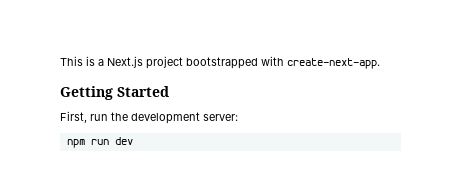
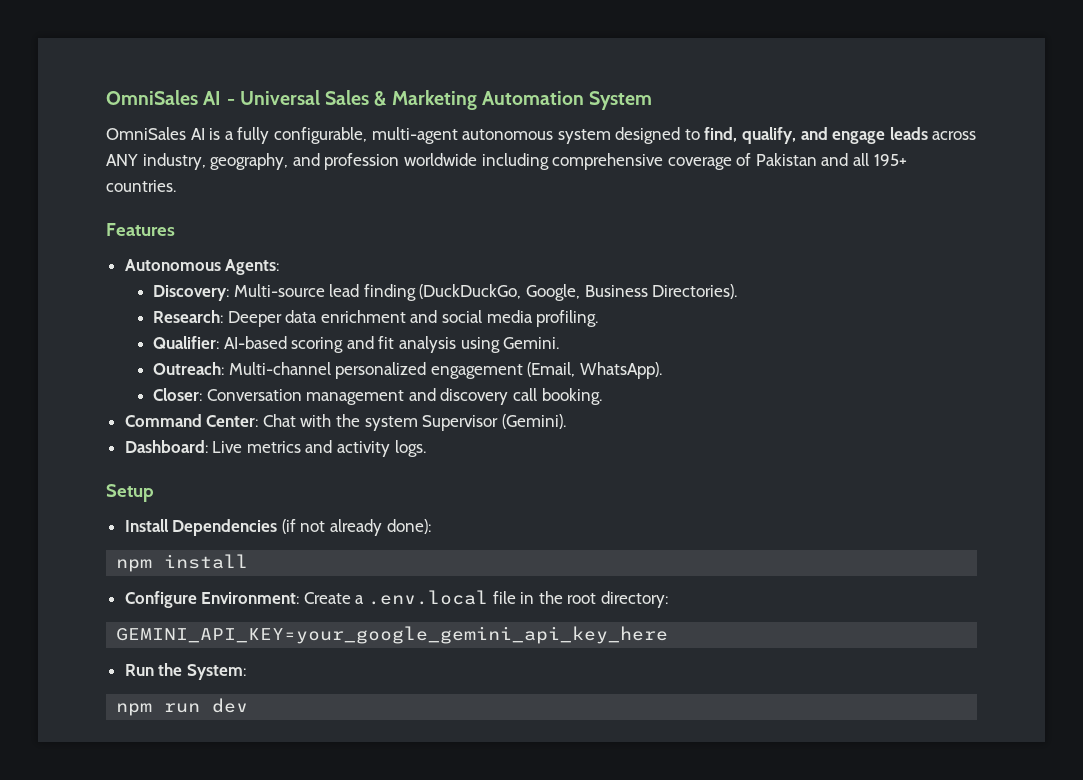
[60,56,380,69] [60,86,169,100] [60,111,238,124] This is a Next.js project bootstrapped with create-next-app. // Getting Started // First, run the development server: -> [106,90,653,110] [106,127,977,144] [106,153,907,170] [106,180,176,192] [106,223,175,236] [124,259,280,275] [153,284,738,301] [153,310,599,327] [153,336,560,353] [153,362,662,379] [153,388,602,405] [124,414,566,431] [124,440,426,457] [106,484,154,502] [124,519,431,536] [116,554,249,572] [124,590,669,608] [116,626,669,644] [124,663,246,680] OmniSales AI - Universal Sales & Marketing Automation System // OmniSales AI is a fully configurable, multi-agent autonomous system designed to find, qualify, and engage leads across ANY industry, geography, and profession worldwide including comprehensive coverage of Pakistan and all 195+ countries. // Features // Autonomous Agents: // Discovery: Multi-source lead finding (DuckDuckGo, Google, Business Directories). // Research: Deeper data enrichment and social media profiling. // Qualifier: AI-based scoring and fit analysis using Gemini. // Outreach: Multi-channel personalized engagement (Email, WhatsApp). // Closer: Conversation management and discovery call booking. // Command Center: Chat with the system Supervisor (Gemini). // Dashboard: Live metrics and activity logs. // Setup // Install Dependencies (if not already done): // npm install // Configure Environment: Create a .env.local file in the root directory: // GEMINI_API_KEY=your_google_gemini_api_key_here // Run the System:

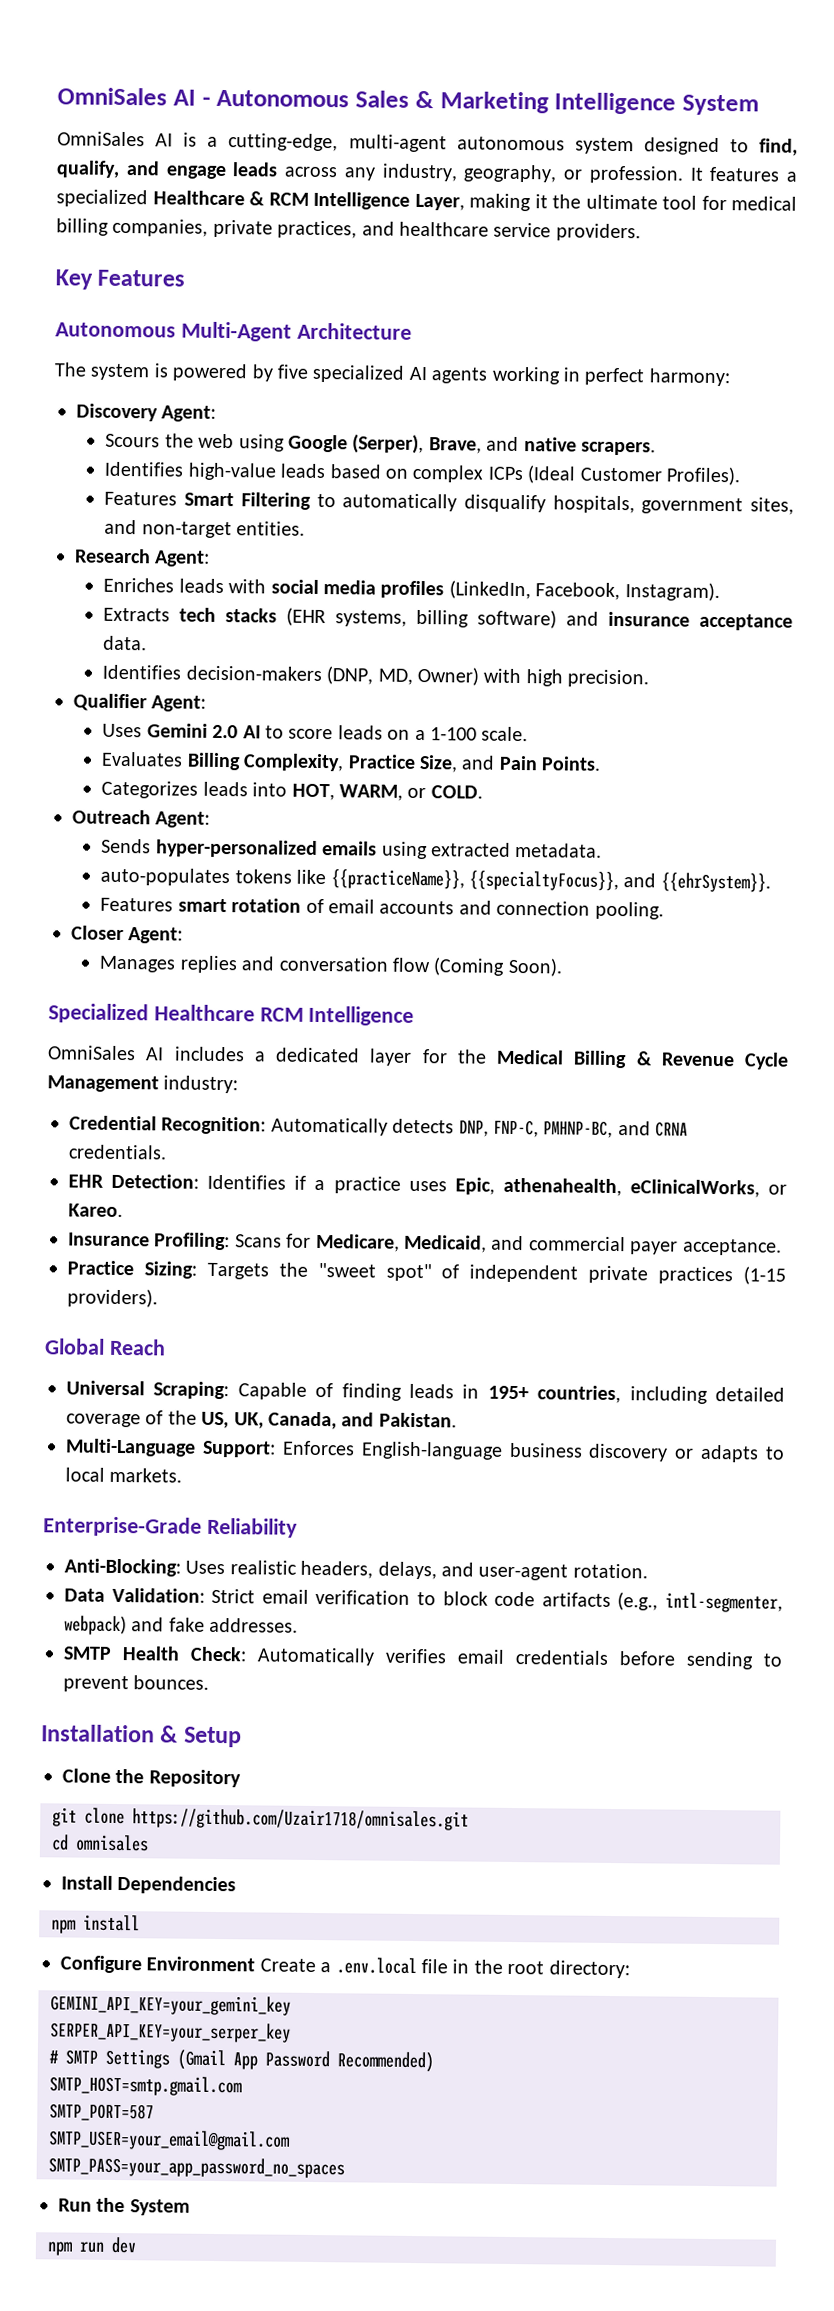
[239,90,320,105] Universal -> [216,89,350,108] Autonomous
[481,91,584,105] Automation -> [554,92,677,115] Intelligence
[237,127,367,144] fully configurable, -> [228,133,339,152] cutting-edge,
[106,154,138,166] ANY -> [343,167,375,181] any
[292,153,907,170] [106,180,176,192] [106,223,175,236] [124,259,280,275] [153,284,738,301] [153,310,599,327] [153,336,560,353] [153,362,662,379] [153,388,602,405] [124,414,566,431] [124,440,426,457] [106,484,154,502] [124,519,431,536] and profession worldwide including comprehensive coverage of Pakistan and all 195+ countries. // Features // Autonomous Agents: // Discovery: Multi-source lead finding (DuckDuckGo, Google, Business Directories). // Research: Deeper data enrichment and social media profiling. // Qualifier: AI-based scoring and fit analysis using Gemini. // Outreach: Multi-channel personalized engagement (Email, WhatsApp). // Closer: Conversation management and discovery call booking. // Command Center: Chat with the system Supervisor (Gemini). // Dashboard: Live metrics and activity logs. // Setup // Install Dependencies (if not already done): -> [563,165,797,184] [56,189,797,212] [56,218,641,242] [55,269,186,290] [55,321,412,342] [54,362,730,387] [76,403,217,422] [105,433,657,456] [104,461,741,486] [104,491,794,515] [104,519,306,539] [74,548,211,567] [103,577,720,602] [103,607,793,631] [103,635,148,651] [102,664,650,688] [73,693,207,712] [102,723,529,742] [101,751,602,773] [101,780,483,801] [72,809,211,828] [101,838,603,860] [100,867,771,893] [100,897,664,920] [71,925,184,944] [99,955,563,977] [48,1003,415,1026] [47,1045,789,1070] [47,1075,239,1094] [69,1115,689,1138] [68,1144,167,1160] [68,1173,788,1198] [68,1203,123,1218] [68,1232,782,1256] [67,1260,786,1285] [67,1288,158,1308] [44,1338,166,1356] [66,1380,785,1404] [66,1410,457,1430] [65,1438,785,1463] [65,1467,183,1483] [43,1516,298,1538] [64,1558,648,1581] [64,1587,784,1613] [64,1615,299,1636] [63,1646,782,1670] [63,1675,210,1693] [41,1724,242,1748] [62,1768,241,1788] [52,1807,469,1831] [51,1834,149,1852] [61,1875,237,1895] or profession. It features a specialized Healthcare & RCM Intelligence Layer, making it the ultimate tool for medical billing companies, private practices, and healthcare service providers. // Key Features // Autonomous Multi-Agent Architecture // The system is powered by five specialized AI agents working in perfect harmony: // Discovery Agent: // Scours the web using Google (Serper), Brave, and native scrapers. // Identifies high-value leads based on complex ICPs (Ideal Customer Profiles). // Features Smart Filtering to automatically disqualify hospitals, government sites, and non-target entities. // Research Agent: // Enriches leads with social media profiles (LinkedIn, Facebook, Instagram). // Extracts tech stacks (EHR systems, billing software) and insurance acceptance data. // Identifies decision-makers (DNP, MD, Owner) with high precision. // Qualifier Agent: // Uses Gemini 2.0 AI to score leads on a 1-100 scale. // Evaluates Billing Complexity, Practice Size, and Pain Points. // Categorizes leads into HOT, WARM, or COLD. // Outreach Agent: // Sends hyper-personalized emails using extracted metadata. // auto-populates tokens like {{practiceName}}, {{specialtyFocus}}, and {{ehrSystem}}. // Features smart rotation of email accounts and connection pooling. // Closer Agent: // Manages replies and conversation flow (Coming Soon). // Specialized Healthcare RCM Intelligence // OmniSales AI includes a dedicated layer for the Medical Billing & Revenue Cycle Management industry: // Credential Recognition: Automatically detects DNP, FNP-C, PMHNP-BC, and CRNA credentials. // EHR Detection: Identifies if a practice uses Epic, athenahealth, eClinicalWorks, or Kareo. // Insurance Profiling: Scans for Medicare, Medicaid, and commercial payer acceptance. // Practice Sizing: Targets the "sweet spot" of independent private practices (1-15 providers). // Global Reach // Universal Scraping: Capable of finding leads in 195+ countries, including detailed coverage of the US, UK, Canada, and Pakistan. // Multi-Language Support: Enforces English-language business discovery or adapts to local markets. // Enterprise-Grade Reliability // Anti-Blocking: Uses realistic headers, delays, and user-agent rotation. // Data Validation: Strict email verification to block code artifacts (e.g., intl-segmenter, webpack) and fake addresses. // SMTP Health Check: Automatically verifies email credentials before sending to prevent bounces. // Installation & Setup // Clone the Repository // git clone https://github.com/Uzair1718/omnisales.git // cd omnisales // Install Dependencies
[201,592,300,604] Environment: -> [146,1956,256,1972] Environment
[116,626,669,644] GEMINI_API_KEY=your_google_gemini_api_key_here -> [50,1994,291,2016] [50,2021,291,2043] [49,2048,434,2073] [49,2075,242,2097] [49,2103,154,2122] [48,2129,290,2151] [48,2156,345,2179] GEMINI_API_KEY=your_gemini_key // SERPER_API_KEY=your_serper_key // # SMTP Settings (Gmail App Password Recommended) // SMTP_HOST=smtp.gmail.com // SMTP_PORT=587 // SMTP_USER=your_email@gmail.com // SMTP_PASS=your_app_password_no_spaces
[186,664,246,680] System: -> [129,2199,190,2216] System

